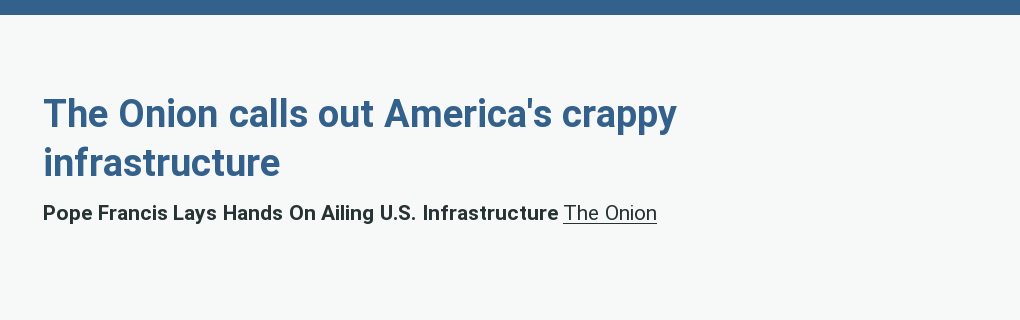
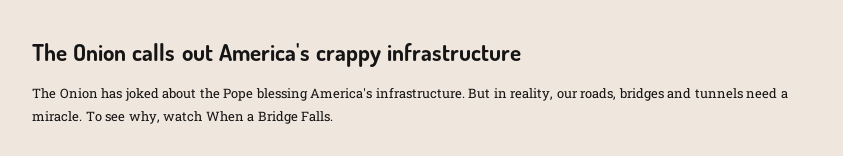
[43,205,658,224] Pope Francis Lays Hands On Ailing U.S. Infrastructure The Onion -> [32,87,788,101] [32,111,334,124] The Onion has joked about the Pope blessing America's infrastructure. But in reality, our roads, bridges and tunnels need a miracle. To see why, watch When a Bridge Falls.

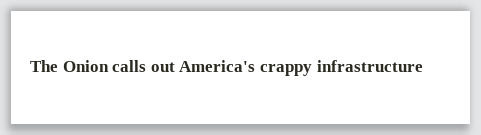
[32,87,788,101] [32,111,334,124] // The Onion has joked about the Pope blessing America's infrastructure. But in reality, our roads, bridges and tunnels need a miracle. To see why, watch When a Bridge Falls. -> (423, 66) none

